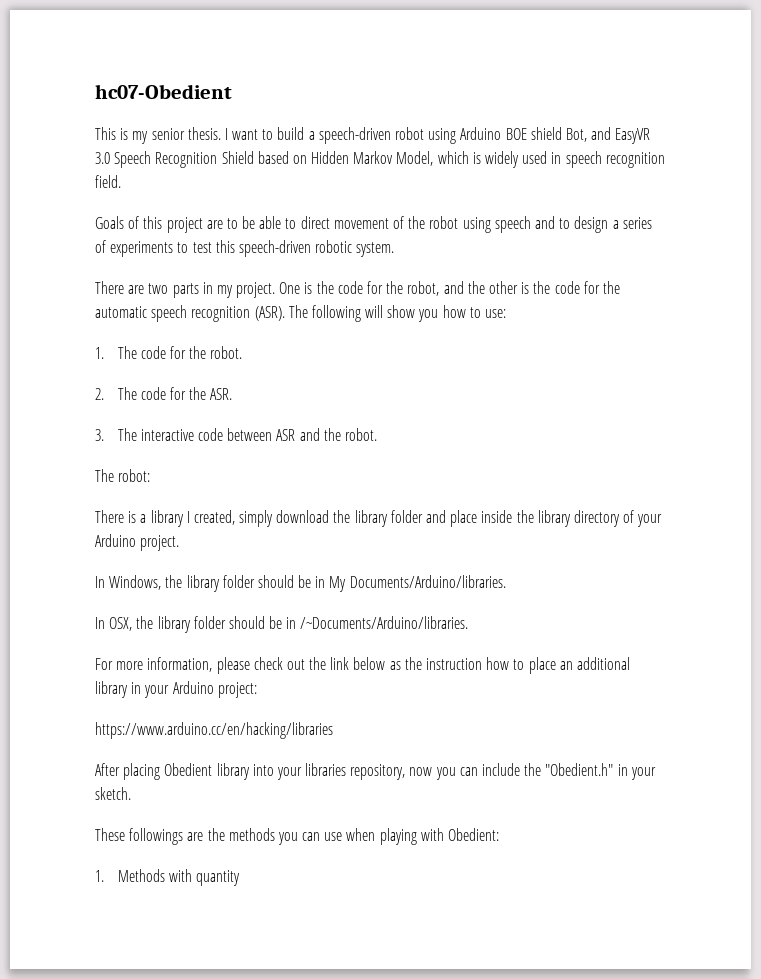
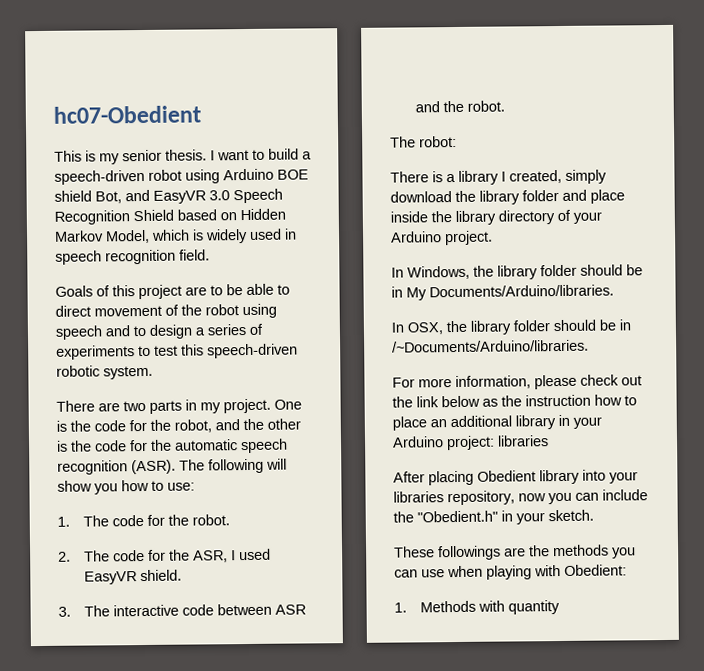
[210,388,233,400] ASR. -> [192,548,271,563] [83,569,182,585] ASR, I used EasyVR shield.
[95,722,333,739] // https://www.arduino.cc/en/hacking/libraries -> [497,435,549,447] libraries

